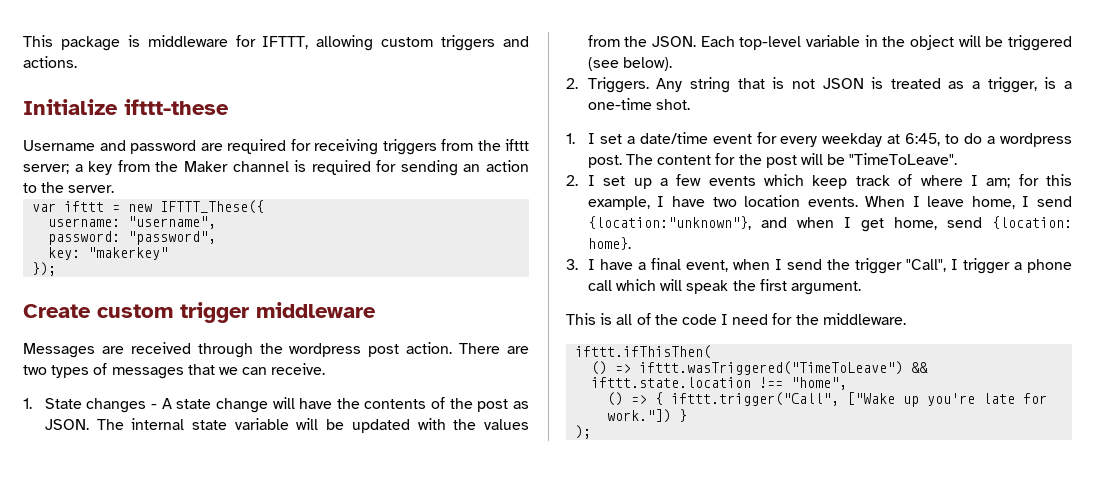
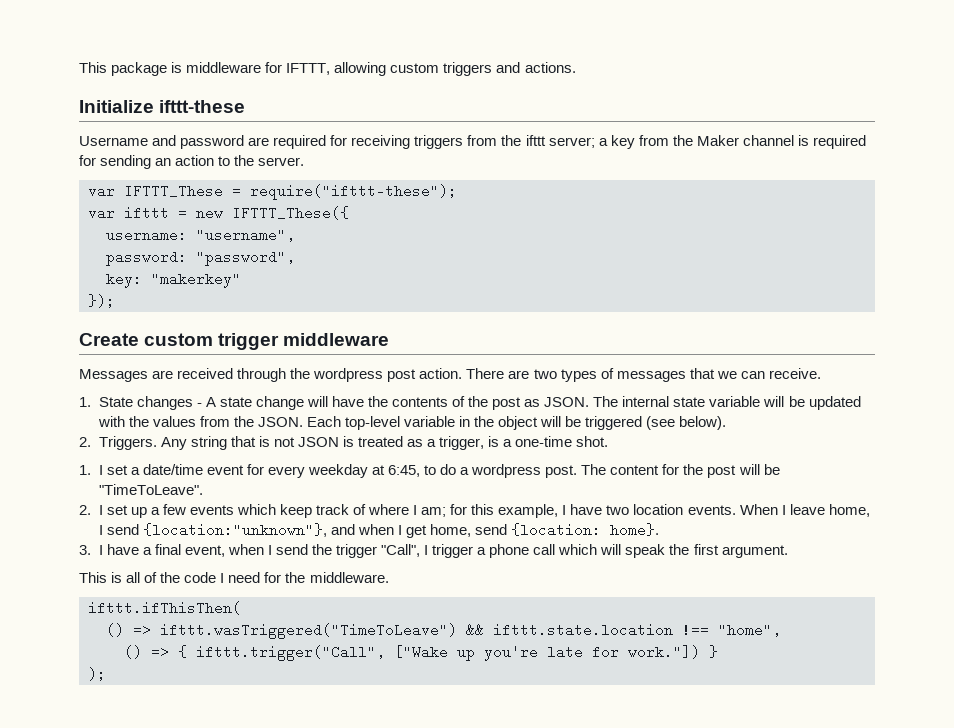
(115, 189) none -> [88,184,457,200] // var IFTTT_These = require("ifttt-these");

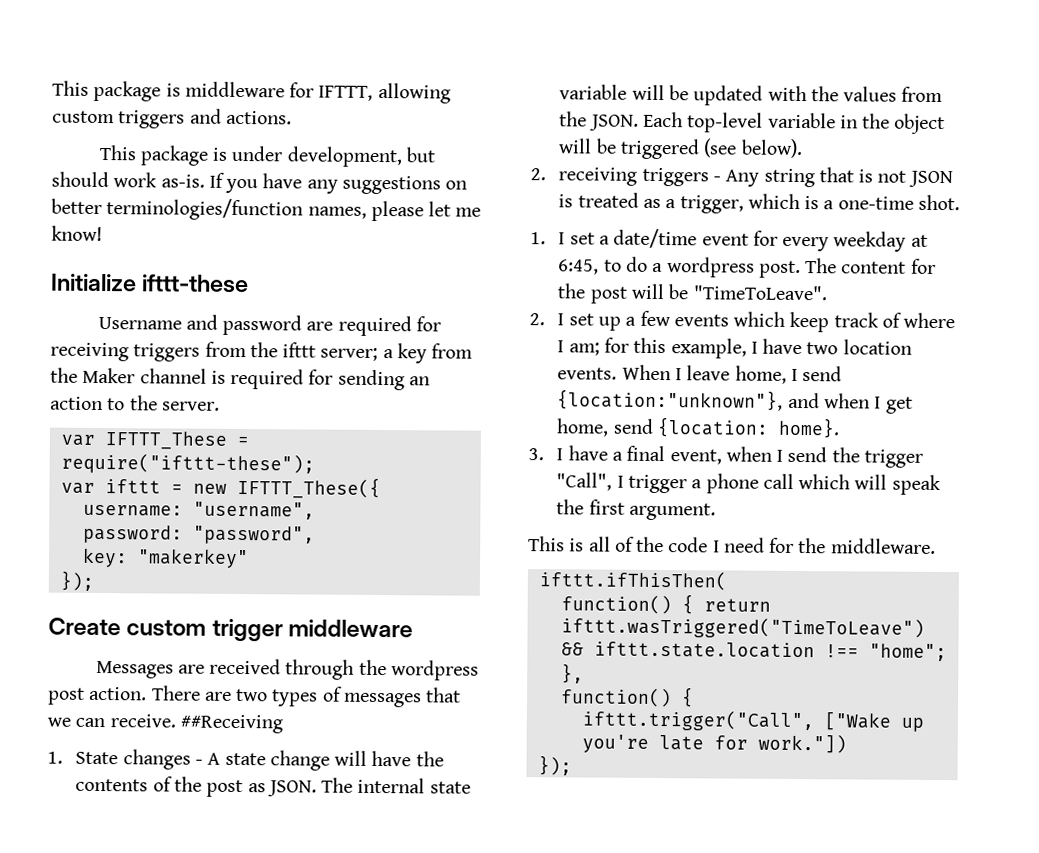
(576, 67) none -> [98,144,435,168] [51,171,468,195] [51,198,482,222] [51,225,103,242] // This package is under development, but should work as-is. If you have any suggestions on better terminologies/function names, please let me know!
(821, 373) none -> [179,714,283,734] ##Receiving
[98,436,157,450] Triggers. -> [558,167,721,187] receiving triggers -
(485, 443) none -> [747,193,800,209] which
[106,623,151,637] () => -> [560,594,771,615] function() { return
[718,623,781,637] [124,645,187,659] "home", // () => { -> [868,643,947,662] [560,663,584,684] [559,687,694,708] "home"; }, // function() { //
[709,645,718,658] [88,667,106,681] } // ); -> [537,755,572,776] // });

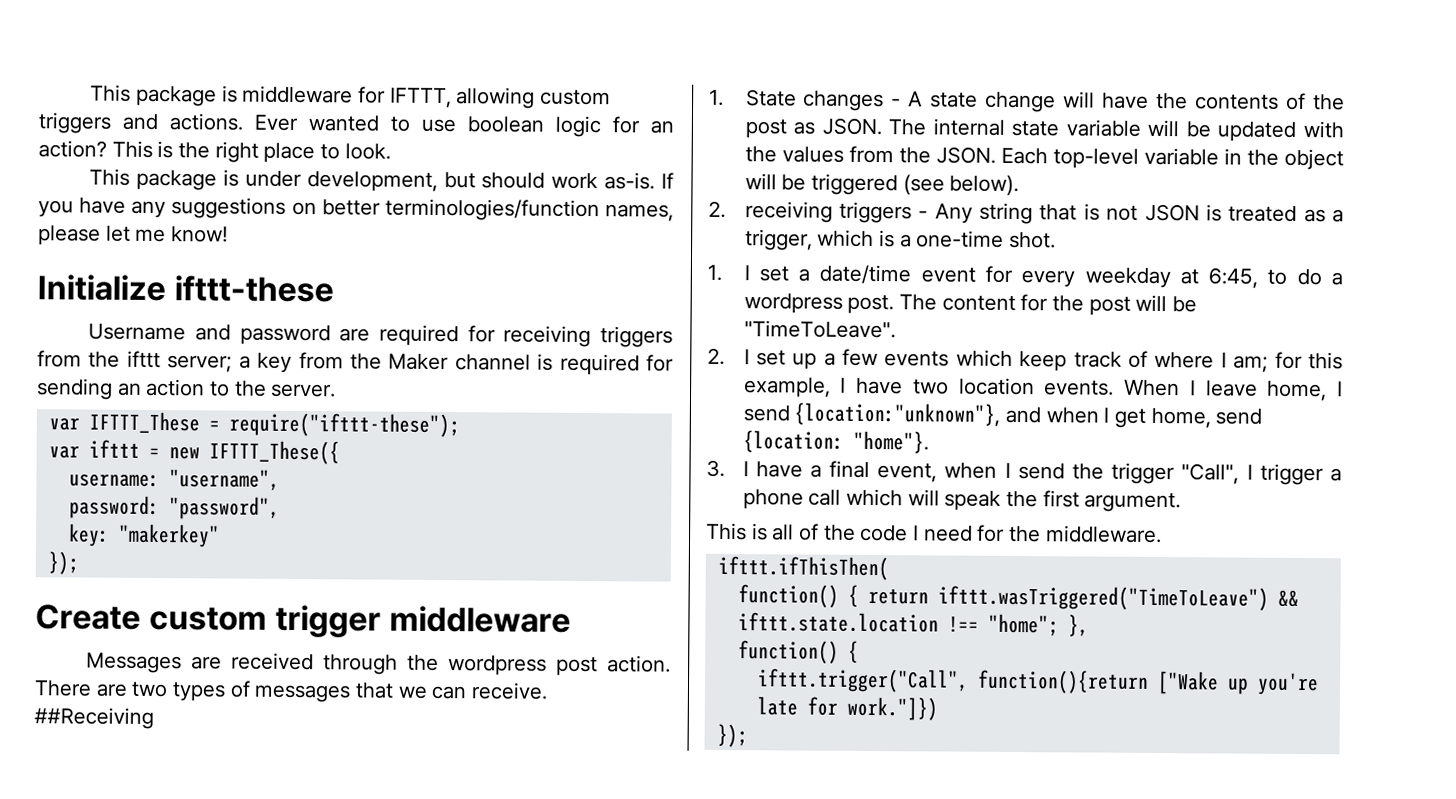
(292, 117) none -> [254,114,674,138] [38,140,391,164] Ever wanted to use boolean logic for an action? This is the right place to look.
[777,417,840,439] home}. -> [852,430,929,454] "home"}.
(814, 720) none -> [976,669,1149,694] function(){return
[757,733,847,754] work."]) -> [846,696,938,721] work."]})

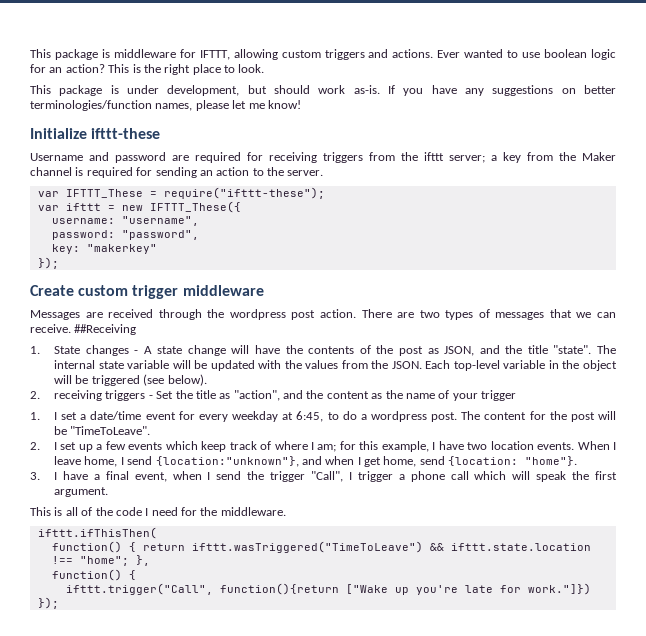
[821,117,882,136] JSON. -> [444,345,592,356] JSON, and the title "state".
[934,202,1345,225] [744,229,1056,251] Any string that is not JSON is treated as a trigger, which is a one-time shot. -> [156,390,517,401] Set the title as "action", and the content as the name of your trigger

